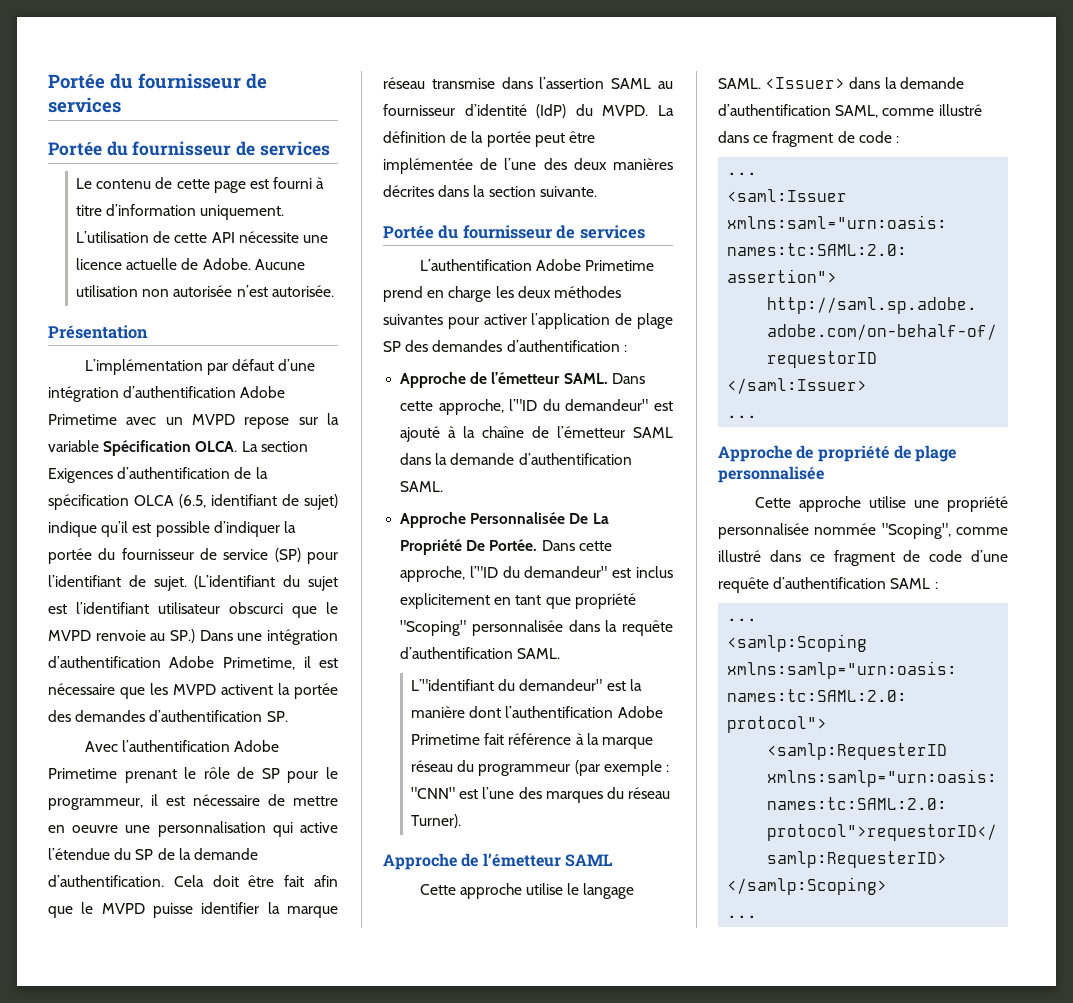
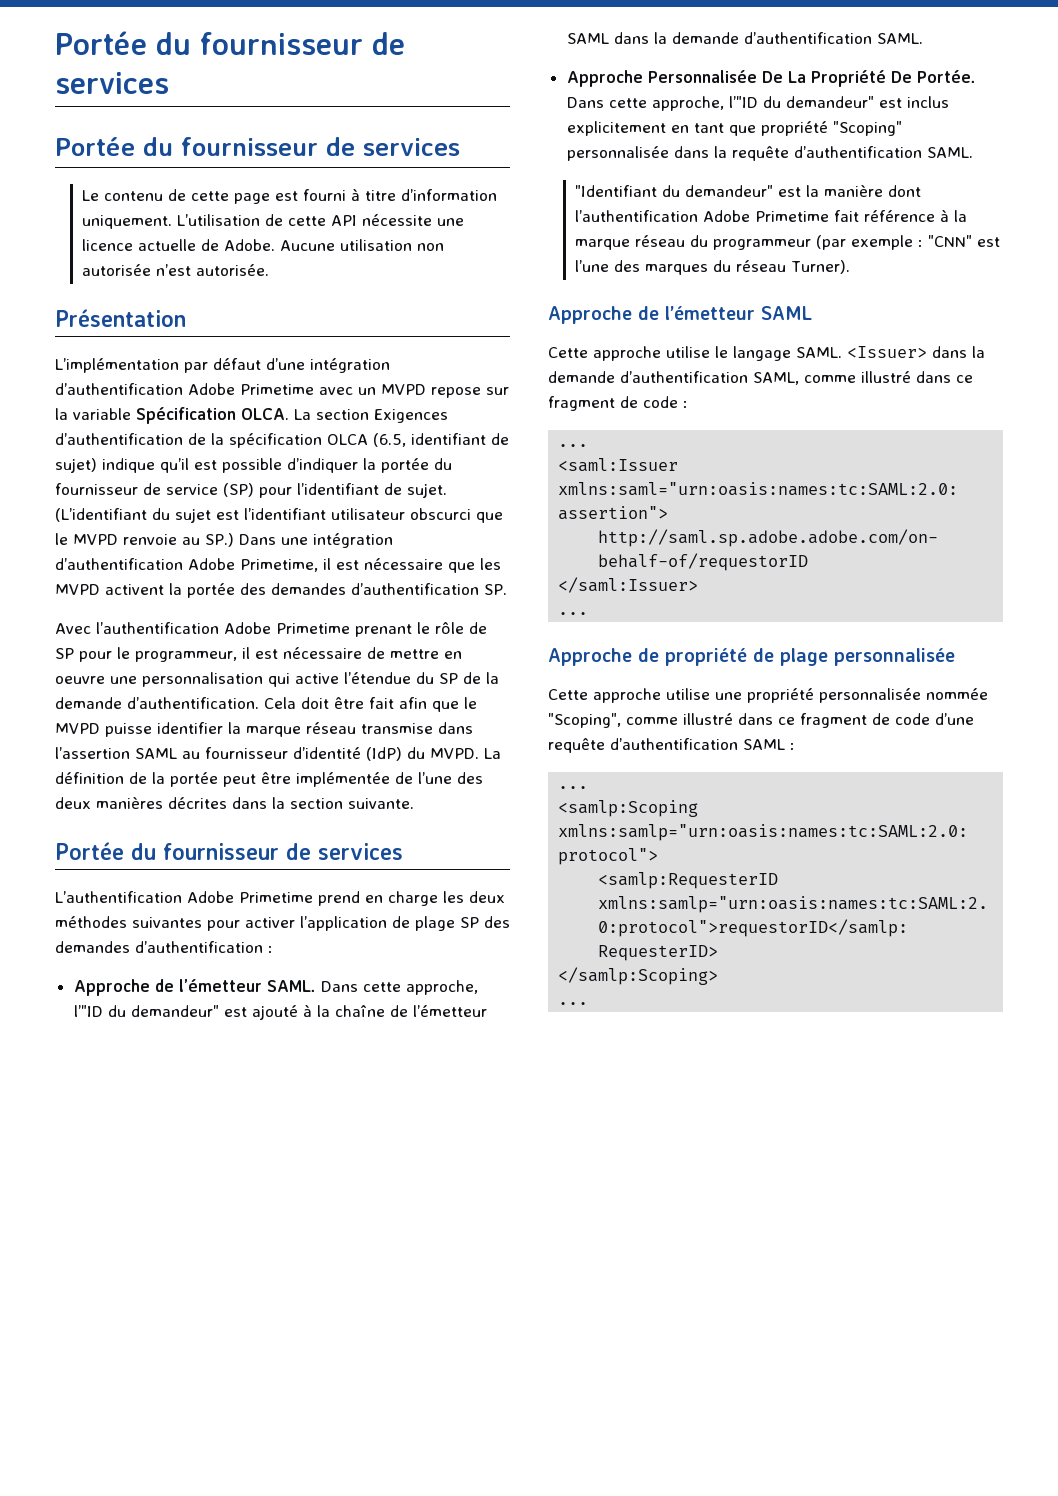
[411,679,495,691] L’"identifiant -> [574,185,657,197] "Identifiant

